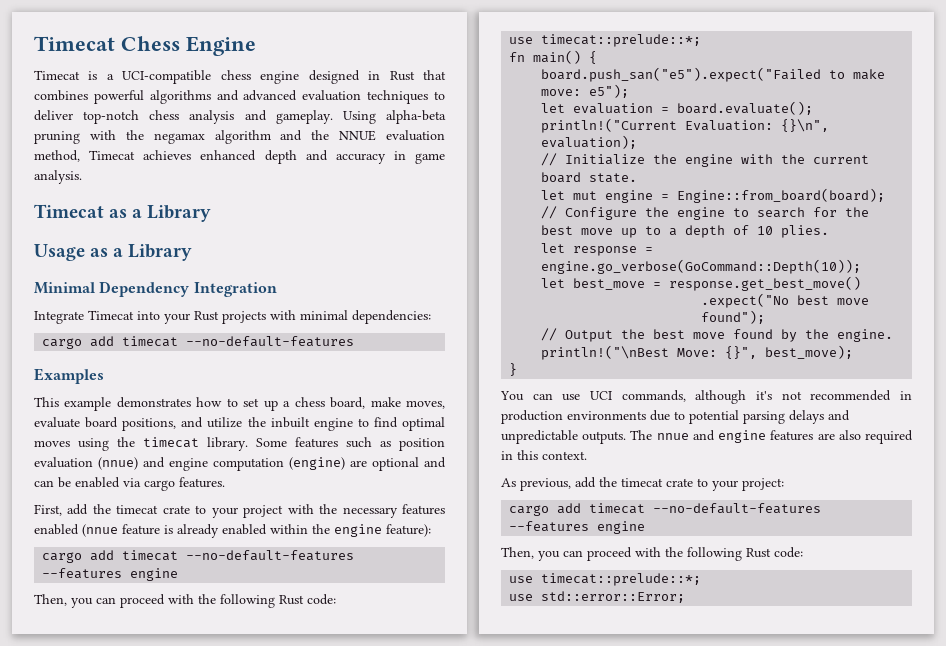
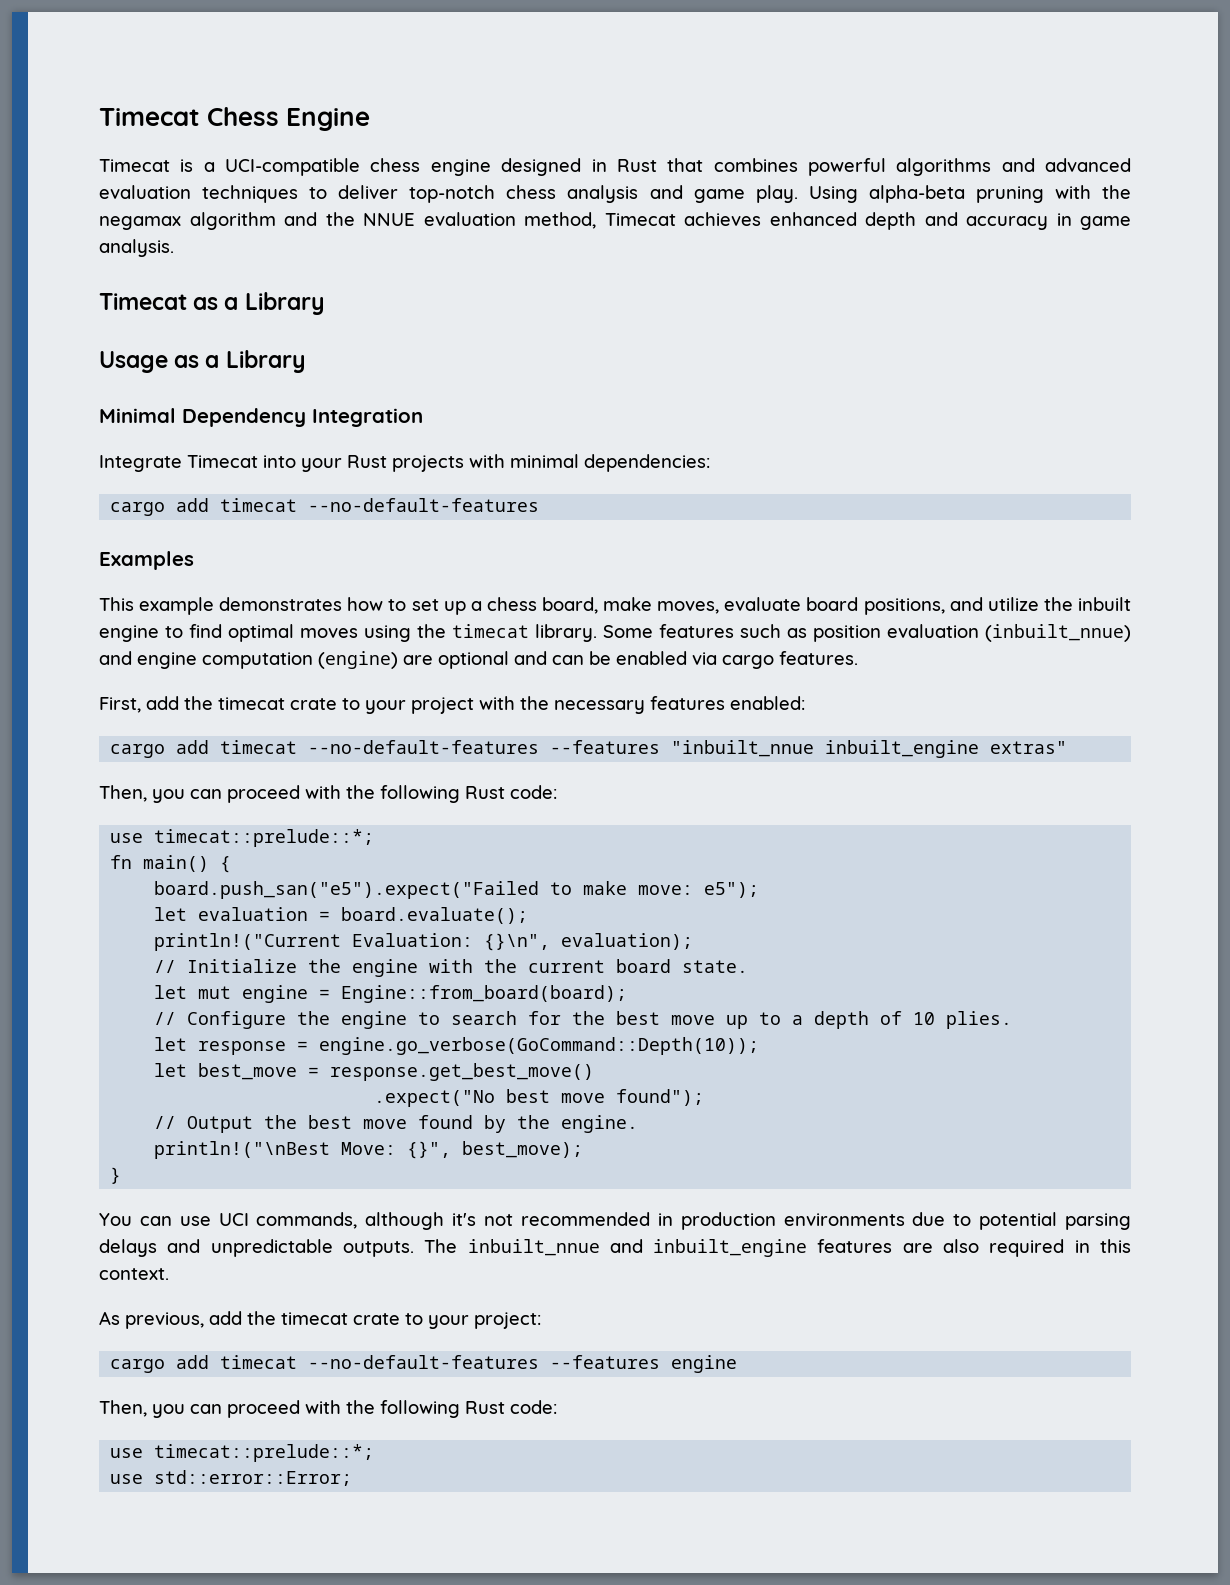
[275,110,333,124] gameplay. -> [693,185,798,203] game play.
[98,457,138,470] (nnue) -> [985,624,1131,642] (inbuilt_nnue)
[34,524,431,538] [42,550,355,563] [42,568,179,581] enabled (nnue feature is already enabled within the engine feature): // cargo add timecat --no-default-features --features engine -> [730,696,805,710] [110,740,1068,758] enabled: // cargo add timecat --no-default-features --features "inbuilt_nnue inbuilt_engine extras"
[656,430,767,443] nnue and engine -> [467,1239,808,1257] inbuilt_nnue and inbuilt_engine

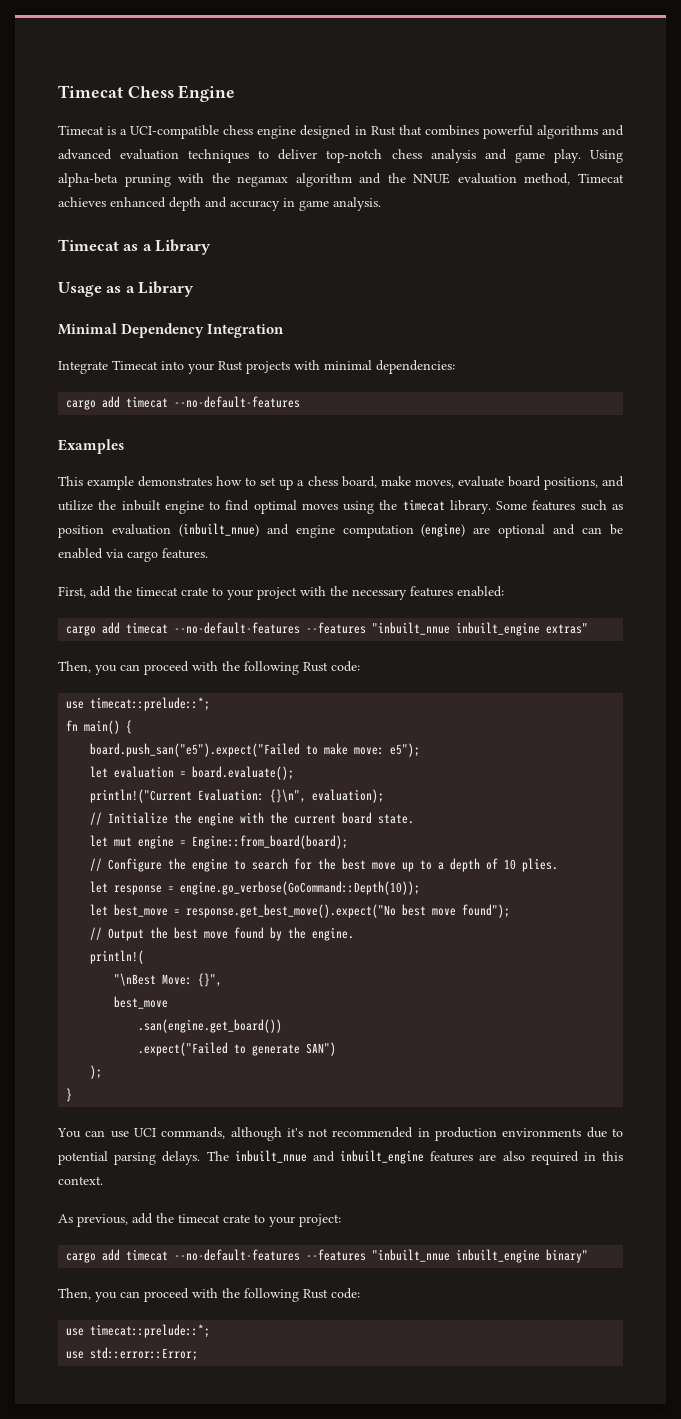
[330,1063,595,1081] [374,1090,496,1107] response.get_best_move() // .expect("No -> [186,904,397,918] response.get_best_move().expect("No
[154,1141,331,1159] println!("\nBest -> [90,950,145,964] [114,973,157,986] println!( // "\nBest
[462,1141,584,1158] best_move); -> [114,996,169,1009] [138,1019,283,1033] [138,1042,337,1056] [90,1065,103,1079] // best_move // .san(engine.get_board()) // .expect("Failed to generate SAN") // );
[99,1239,414,1257] delays and unpredictable outputs. -> [162,1151,201,1165] delays.
[671,1355,738,1373] engine -> [372,1249,589,1263] "inbuilt_nnue inbuilt_engine binary"

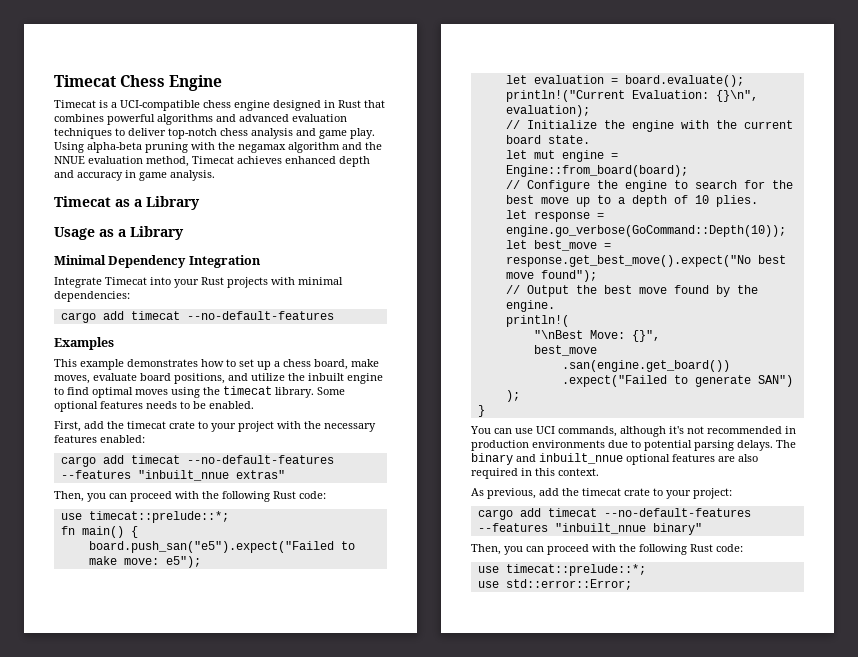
[532,500,623,511] [58,523,623,538] [58,548,208,562] features such as position evaluation (inbuilt_nnue) and engine computation (engine) are optional and can be enabled via cargo features. -> [54,401,254,412] optional features needs to be enabled.
[456,622,541,636] inbuilt_engine -> (229, 475) none
[234,1150,424,1164] inbuilt_nnue and inbuilt_engine -> [471,453,670,465] binary and inbuilt_nnue optional
[456,1249,541,1263] inbuilt_engine -> (646, 528) none

